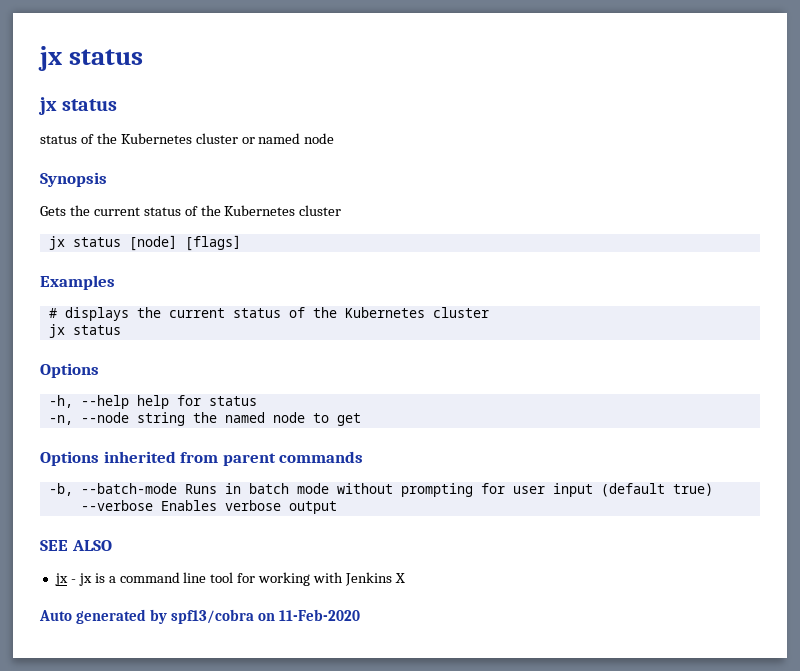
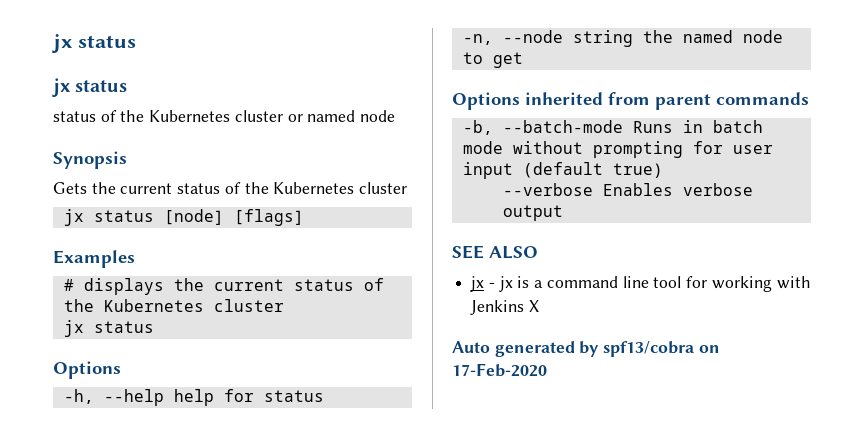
[278,609,360,621] 11-Feb-2020 -> [452,363,547,377] 17-Feb-2020

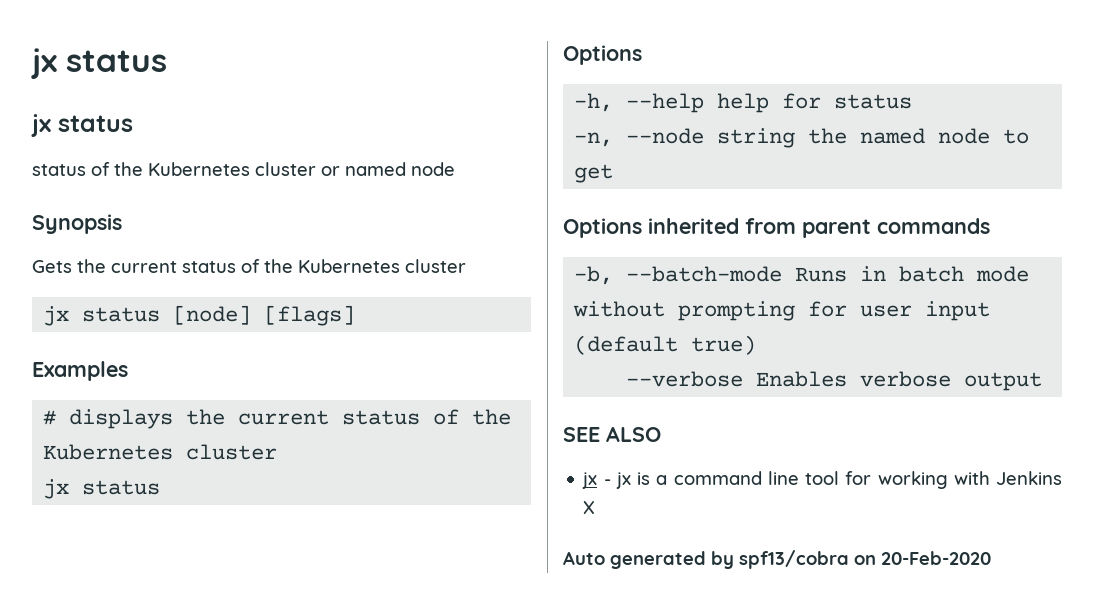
[452,363,547,377] 17-Feb-2020 -> [881,551,991,565] 20-Feb-2020

